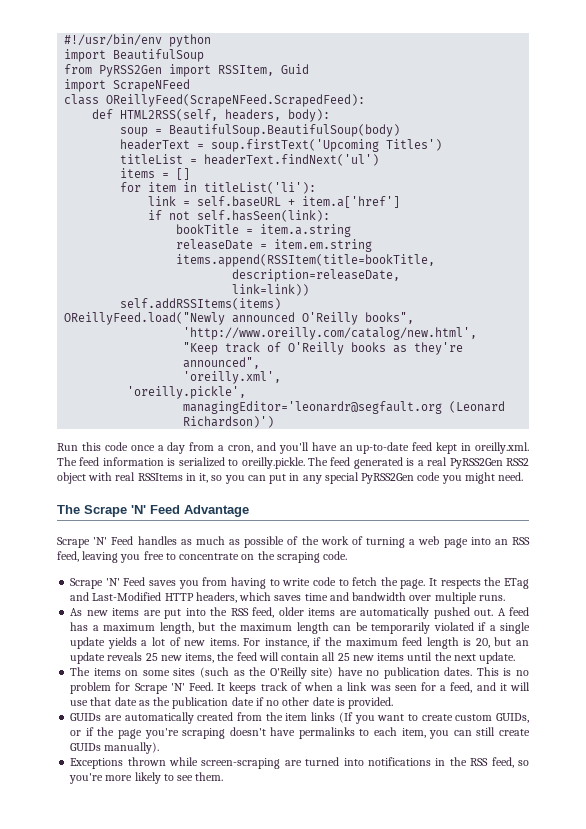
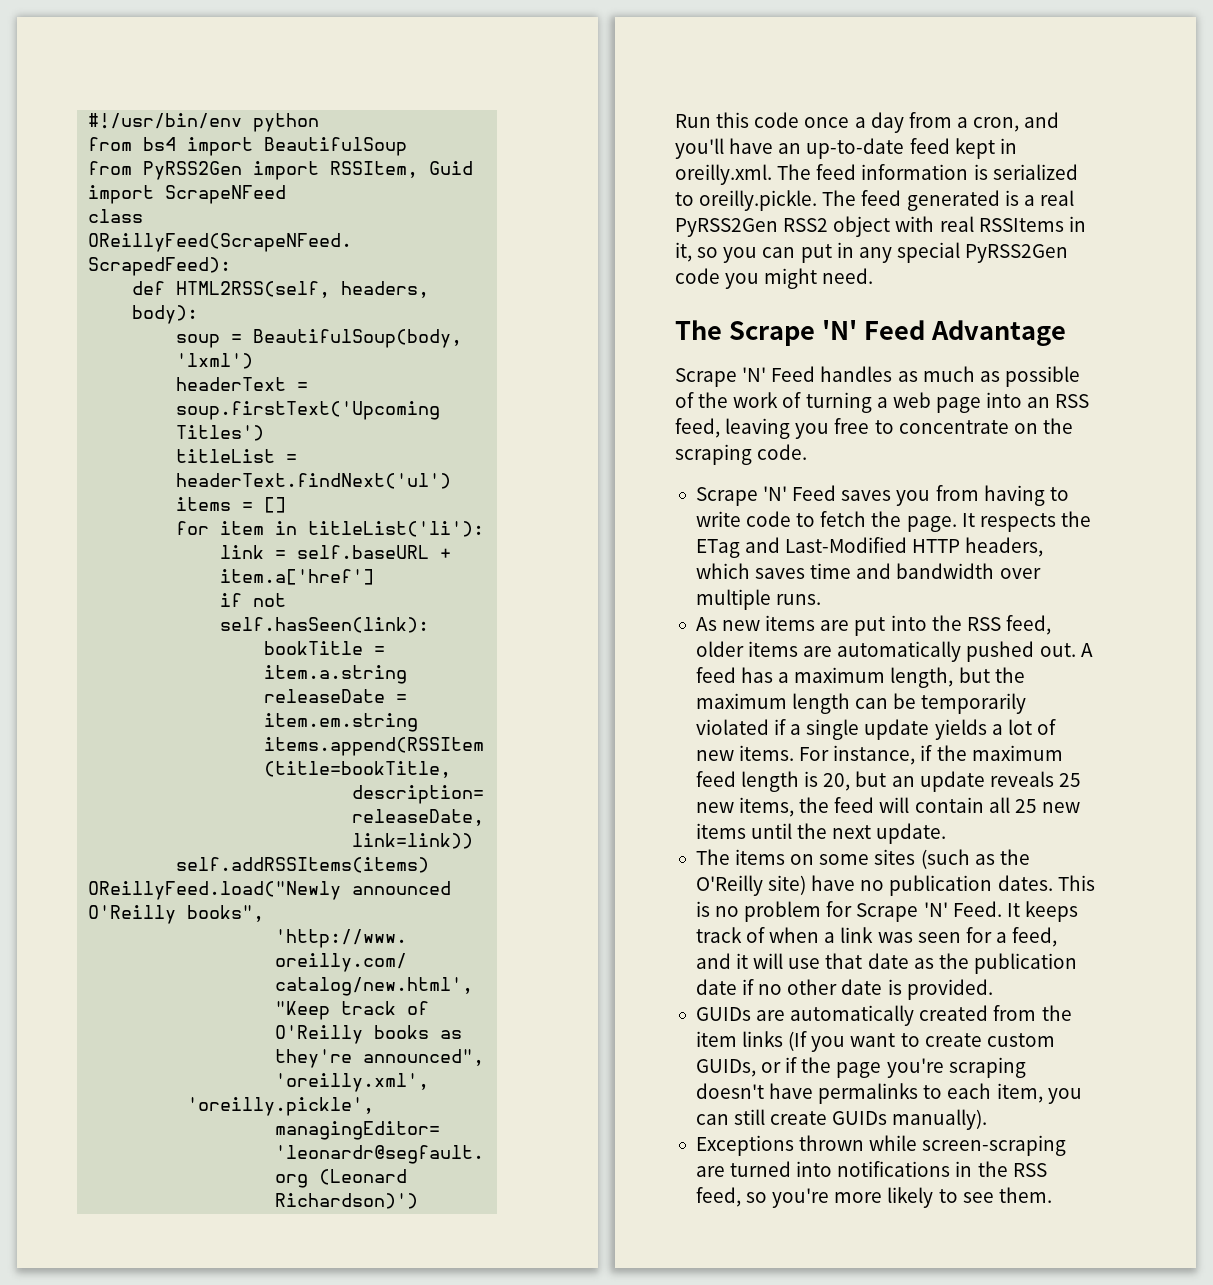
(212, 40) none -> [88,137,177,151] from bs4
[169,124,401,137] BeautifulSoup.BeautifulSoup(body) -> [253,329,463,348] [176,353,254,369] BeautifulSoup(body, 'lxml')

